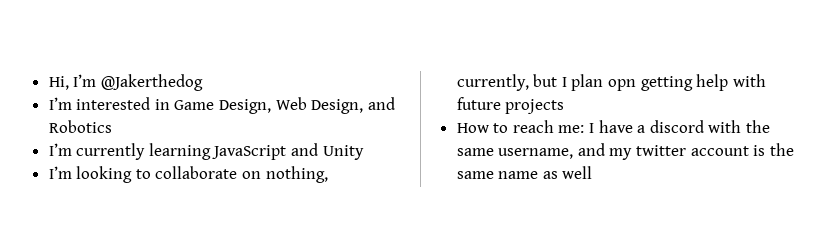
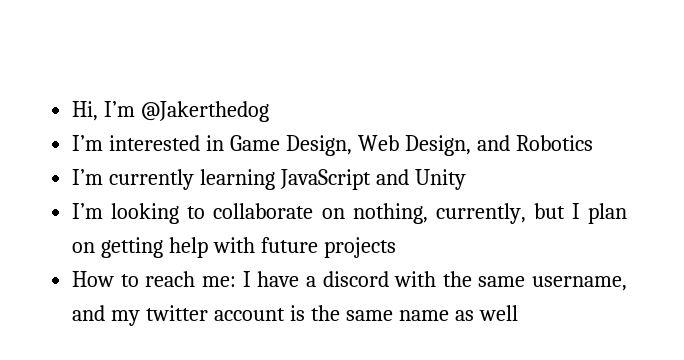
[608,79,637,91] opn -> [72,242,96,253] on

